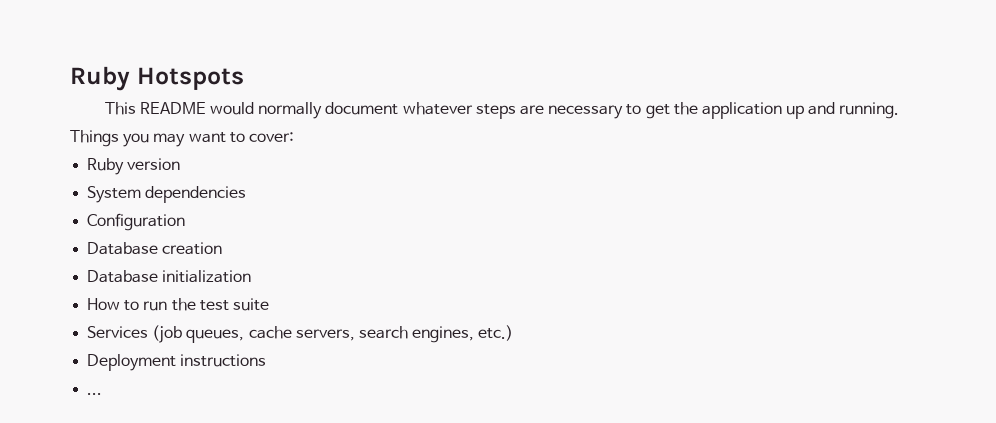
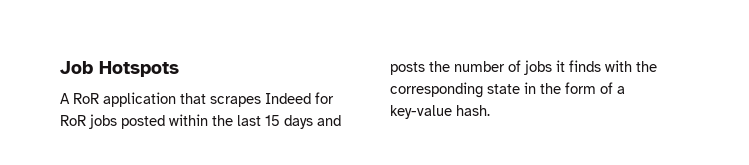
[70,66,130,91] Ruby -> [60,61,93,74] Job
[104,102,900,119] [70,130,294,147] [87,158,181,175] [87,186,247,203] [87,213,186,231] [87,242,223,255] [87,270,252,283] [87,298,269,311] [87,325,514,343] [87,354,267,371] [87,393,103,395] This README would normally document whatever steps are necessary to get the application up and running. // Things you may want to cover: // Ruby version // System dependencies // Configuration // Database creation // Database initialization // How to run the test suite // Services (job queues, cache servers, search engines, etc.) // Deployment instructions // ... -> [60,92,334,107] [60,114,341,129] [390,60,657,75] [390,82,625,98] [390,105,490,119] A RoR application that scrapes Indeed for RoR jobs posted within the last 15 days and posts the number of jobs it finds with the corresponding state in the form of a key-value hash.

